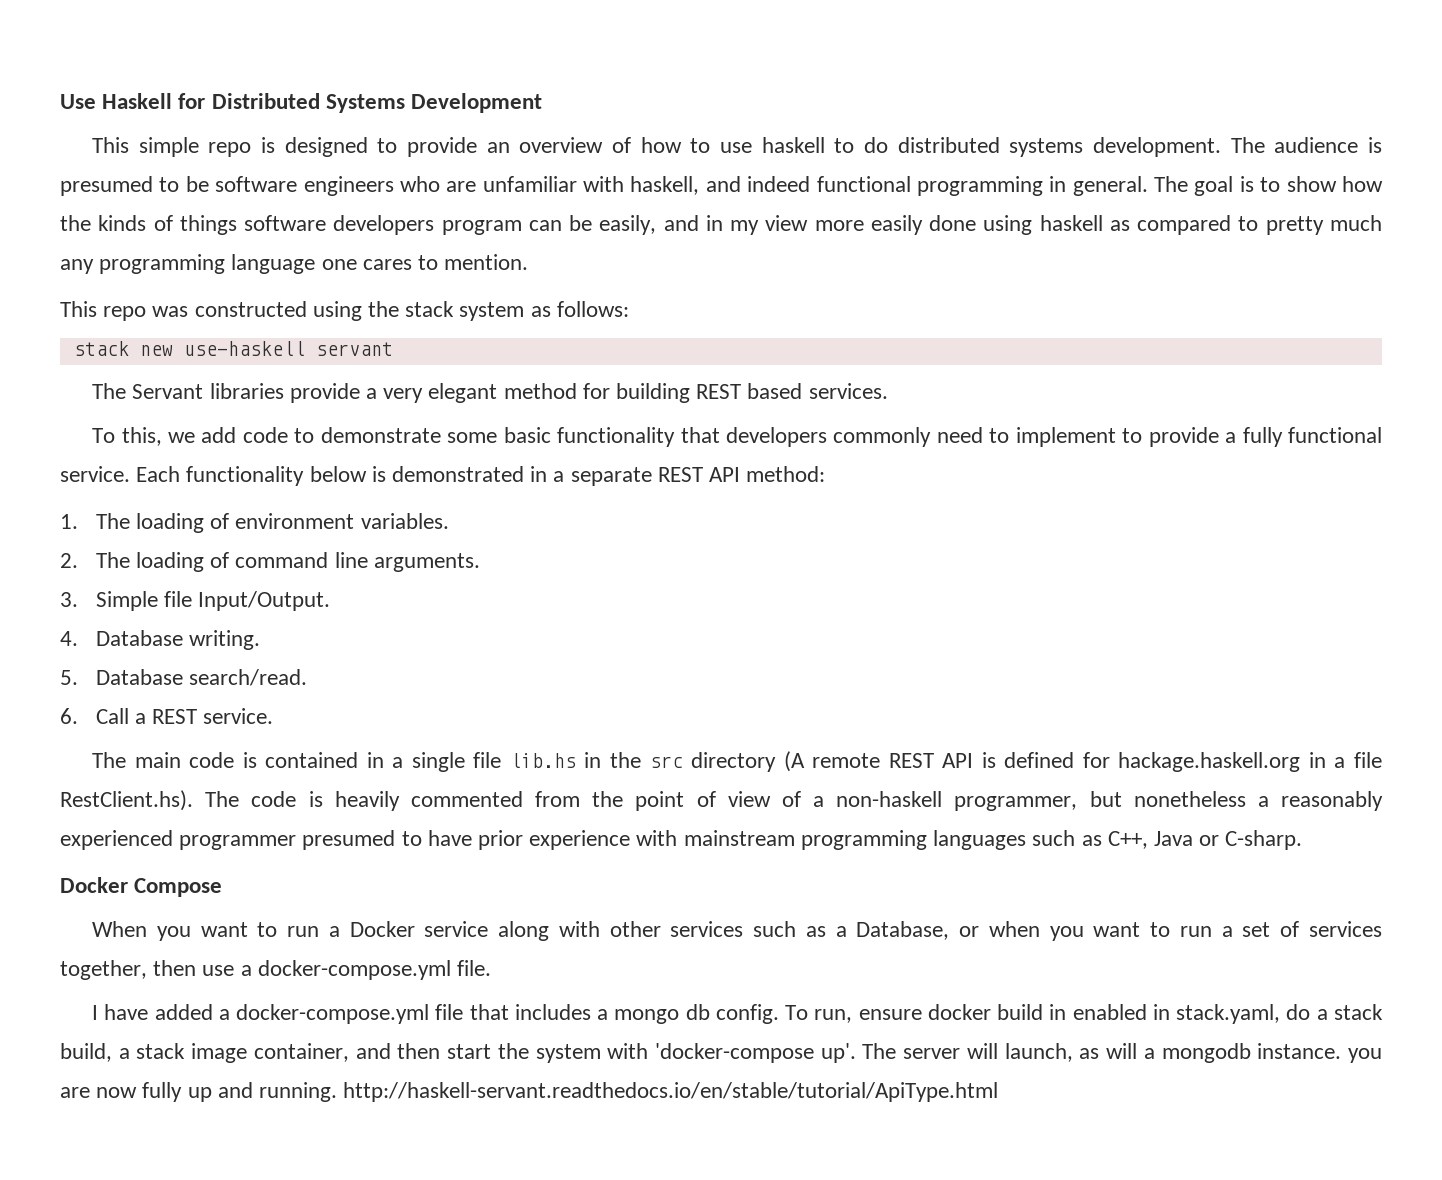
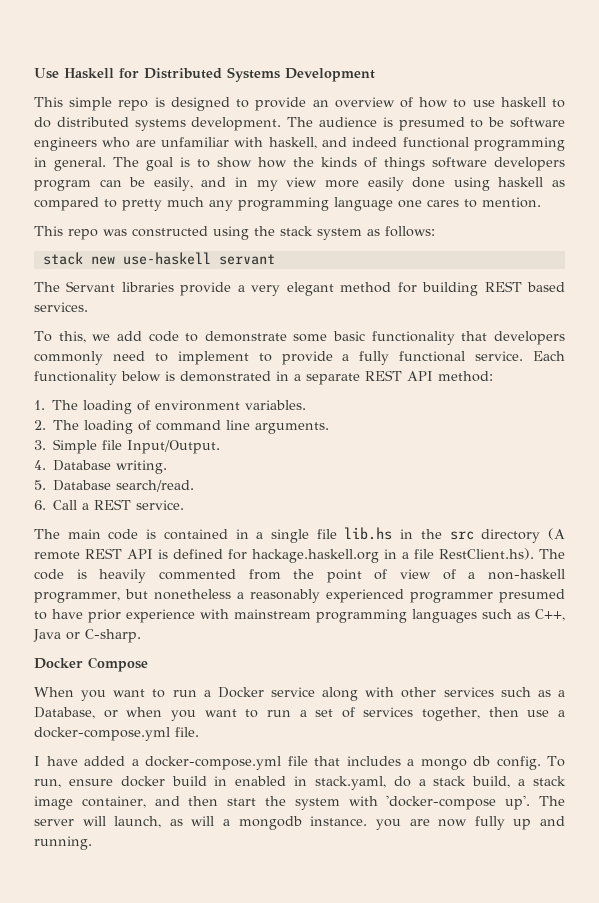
[343,1082,999,1102] http://haskell-servant.readthedocs.io/en/stable/tutorial/ApiType.html -> (92, 843) none

